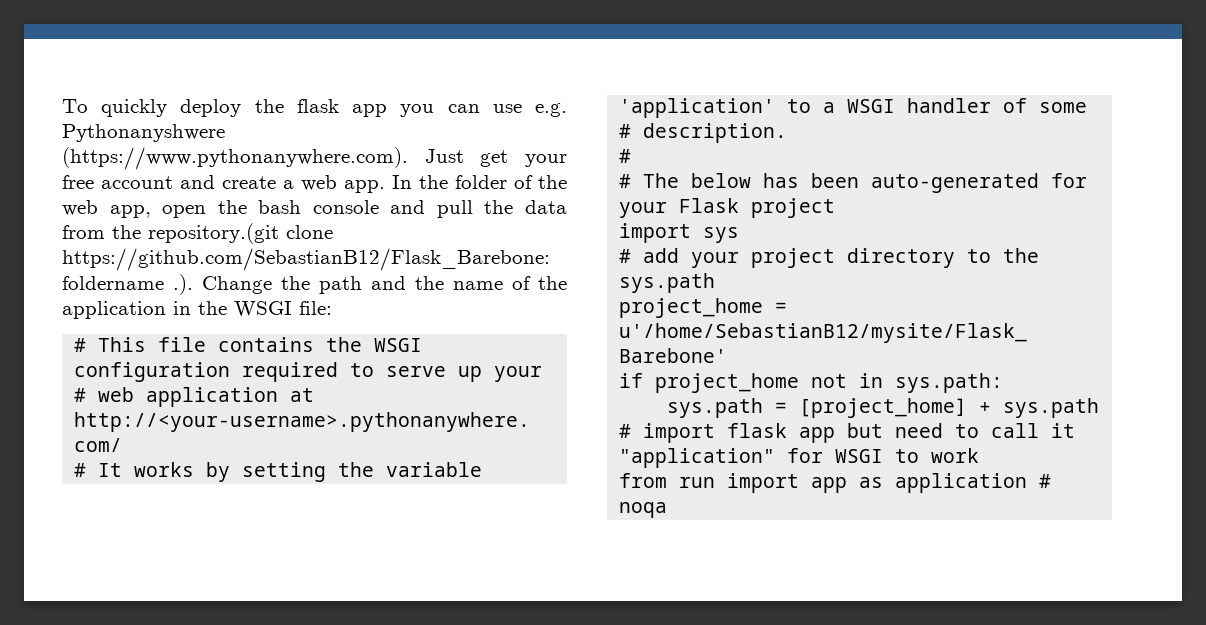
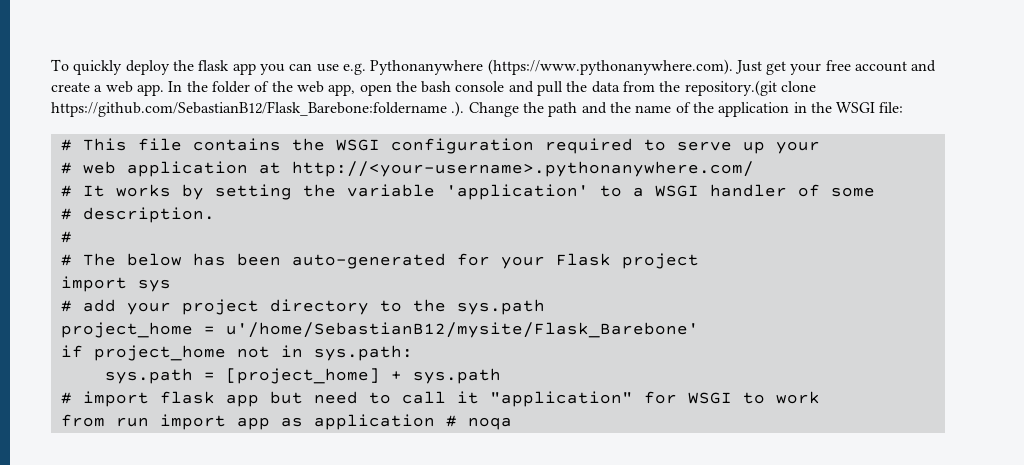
[62,124,225,142] Pythonanyshwere -> [370,60,484,75] Pythonanywhere

